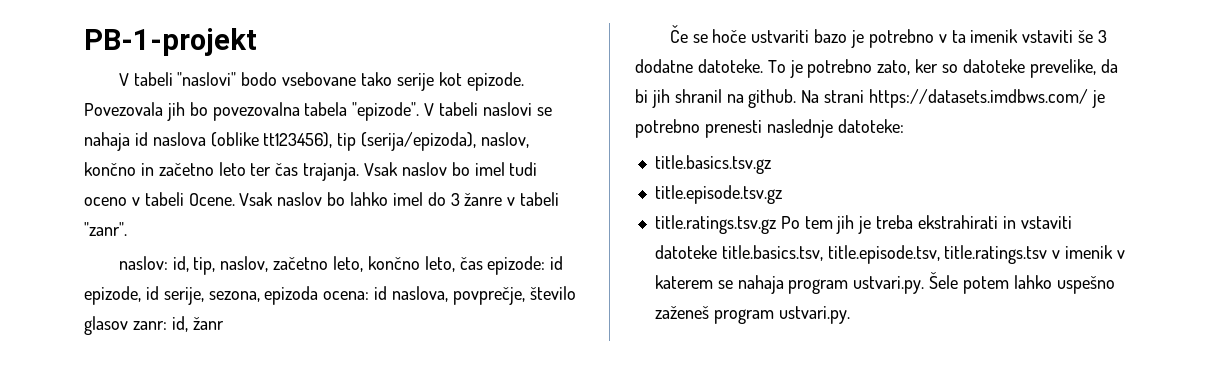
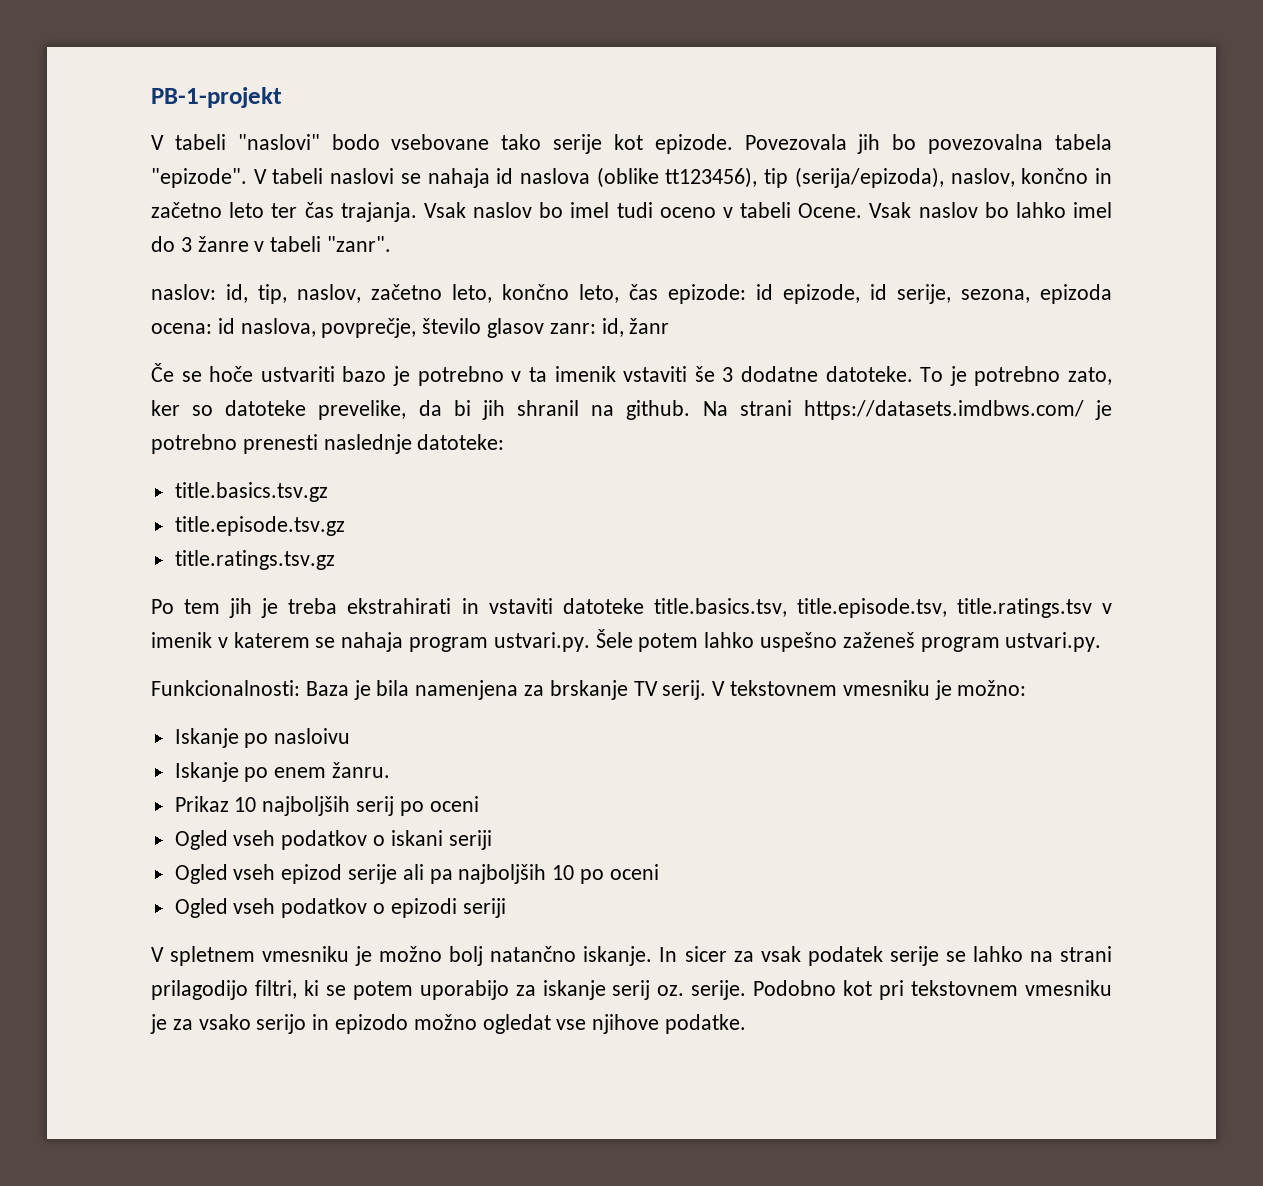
(776, 224) none -> (335, 560) //
(850, 315) none -> [151,680,1027,700] [174,728,351,748] [174,762,391,782] [174,796,479,816] [174,830,492,850] [174,864,659,884] [174,898,506,918] [151,946,1112,966] [151,980,1112,1000] [150,1014,747,1034] // Funkcionalnosti: Baza je bila namenjena za brskanje TV serij. V tekstovnem vmesniku je možno: // Iskanje po nasloivu // Iskanje po enem žanru. // Prikaz 10 najboljših serij po oceni // Ogled vseh podatkov o iskani seriji // Ogled vseh epizod serije ali pa najboljših 10 po oceni // Ogled vseh podatkov o epizodi seriji // V spletnem vmesniku je možno bolj natančno iskanje. In sicer za vsak podatek serije se lahko na strani prilagodijo filtri, ki se potem uporabijo za iskanje serij oz. serije. Podobno kot pri tekstovnem vmesniku je za vsako serijo in epizodo možno ogledat vse njihove podatke.

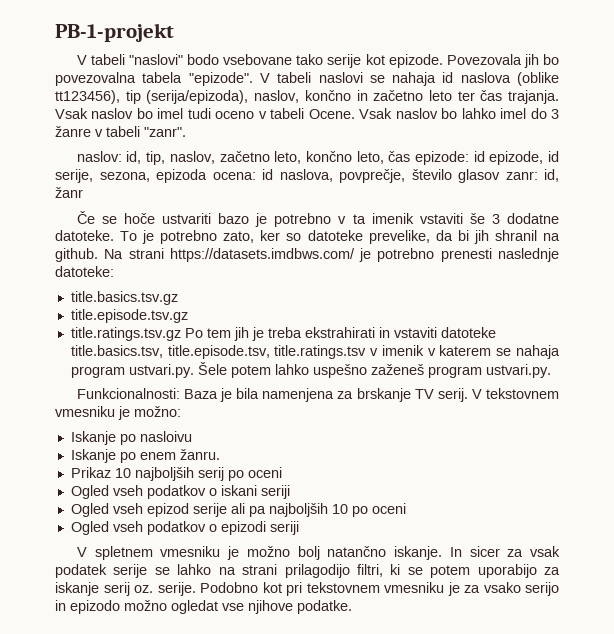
(335, 560) // -> (181, 334) none

